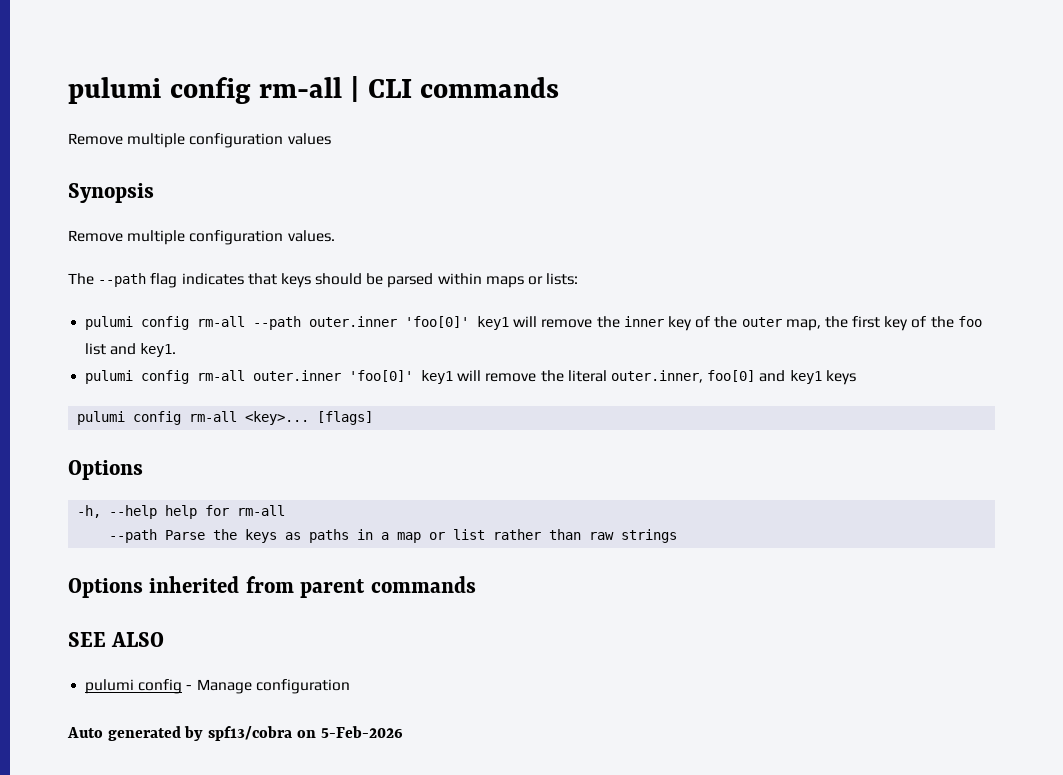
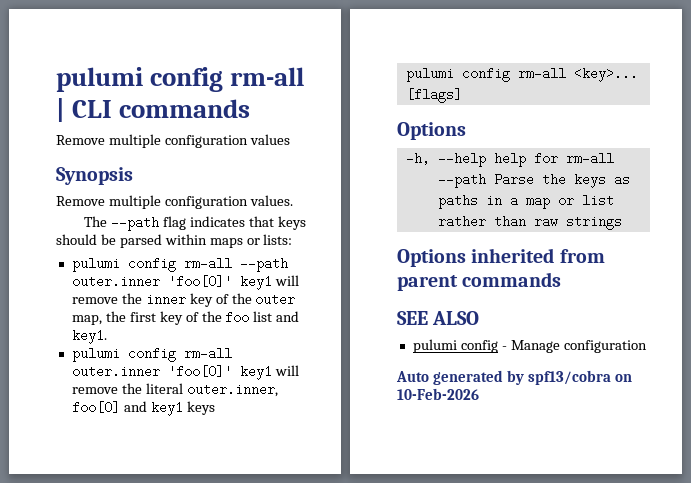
[320,726,403,738] 5-Feb-2026 -> [397,388,479,400] 10-Feb-2026

